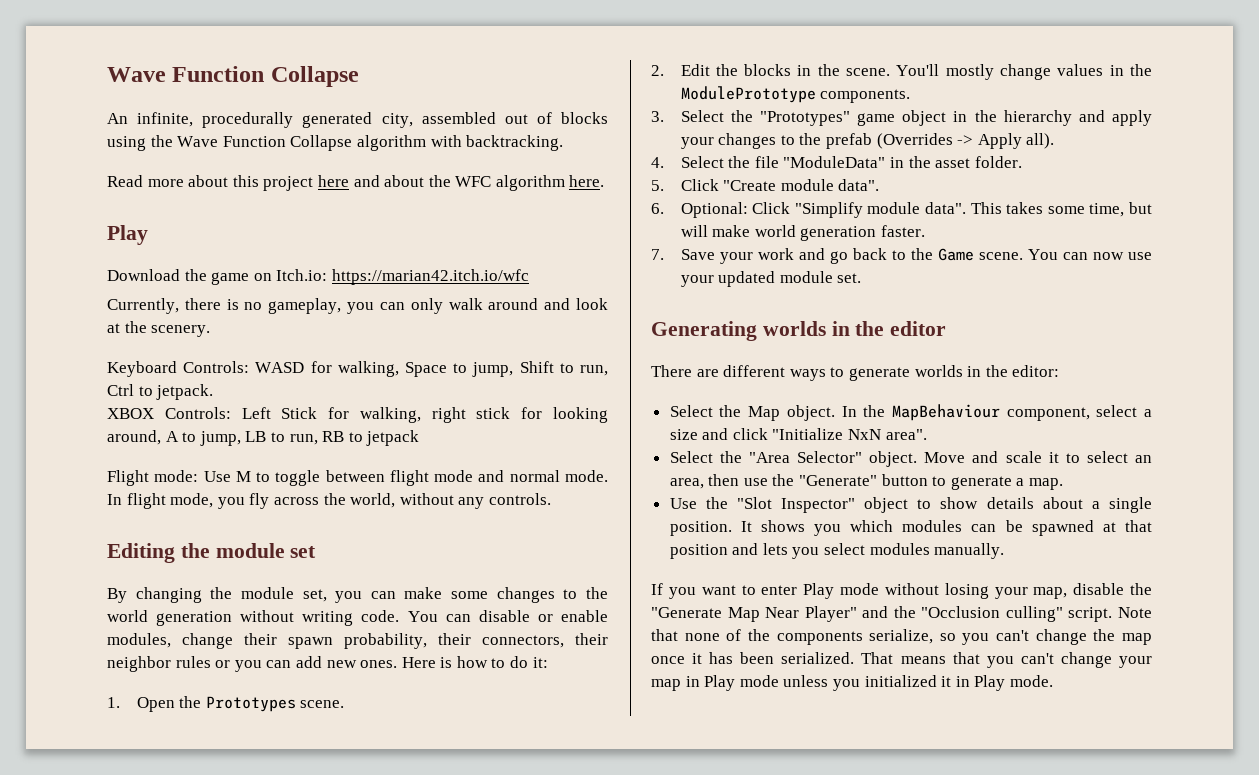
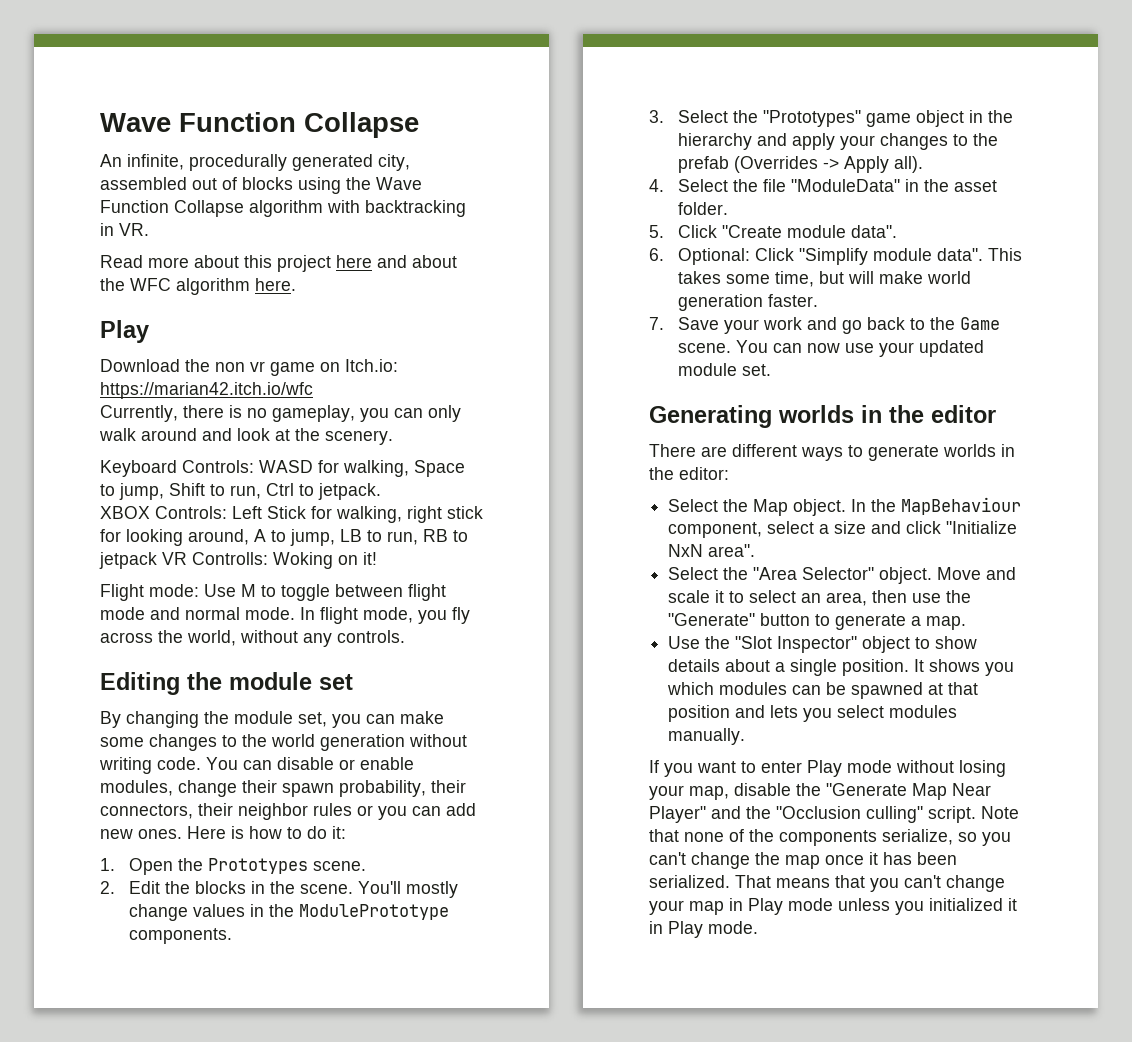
[466,135,564,151] backtracking. -> [365,200,466,217] [100,223,149,236] backtracking in VR.
(207, 275) none -> [215,361,265,372] non vr
(420, 438) none -> [162,552,377,569] VR Controlls: Woking on it!

